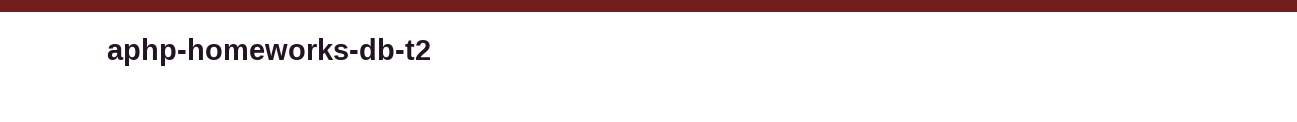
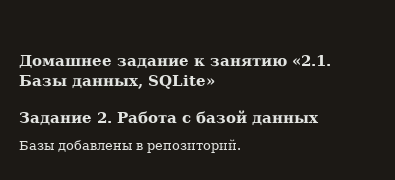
[107,38,431,66] aphp-homeworks-db-t2 -> [19,55,331,69] [19,75,215,89] [19,110,319,126] [19,139,241,153] Домашнее задание к занятию «2.1. Базы данных, SQLite» // Задание 2. Работа с базой данных // Базы добавлены в репозиторий.

